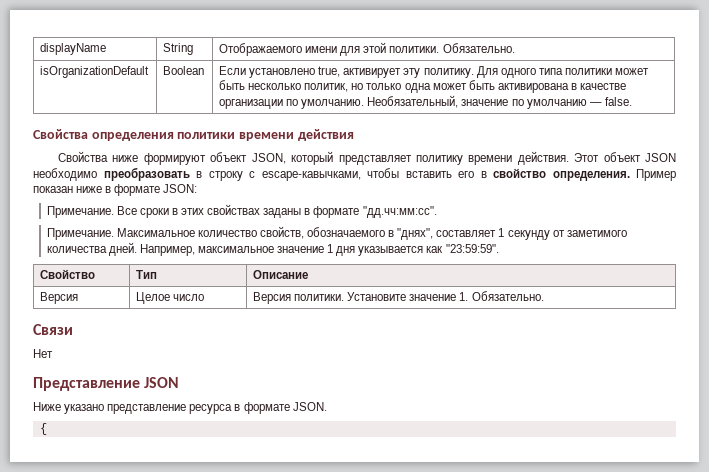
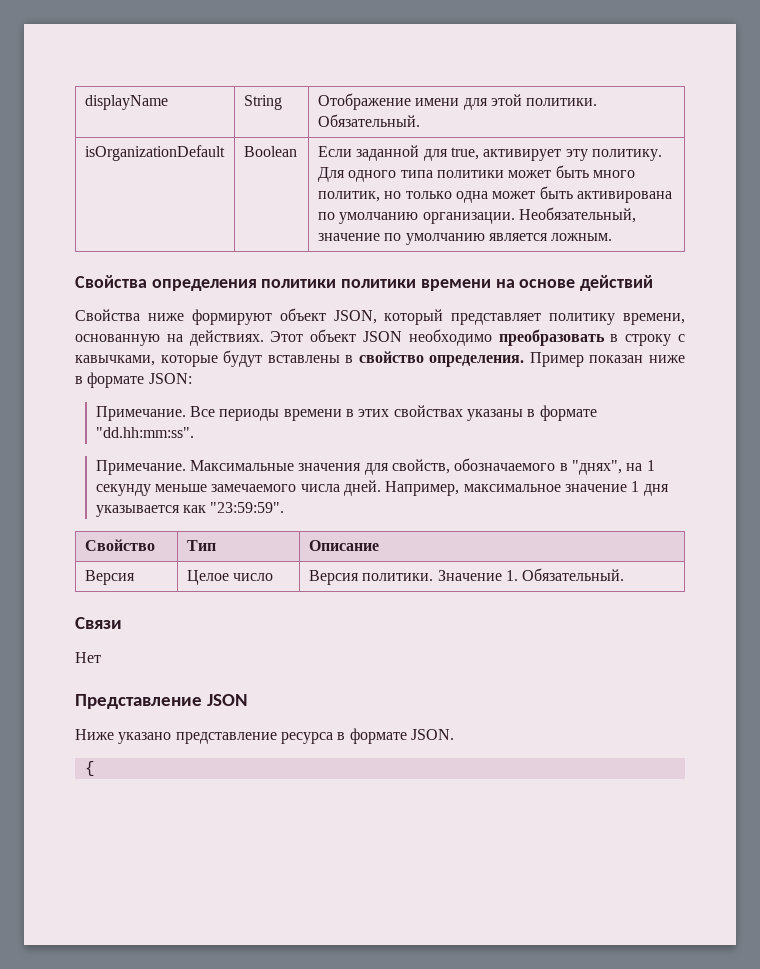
[219,43,303,56] Отображаемого -> [317,93,411,110] Отображение
[442,43,515,53] Обязательно. -> [317,114,420,127] Обязательный.
[249,68,316,78] установлено -> [356,145,448,161] заданной для
[248,83,302,90] несколько -> [592,170,635,178] много
[570,83,627,90] [219,99,365,109] в качестве организации по умолчанию. -> [317,212,515,224] по умолчанию организации.
[589,97,632,106] — false. -> [488,233,613,241] является ложным.
[238,129,354,141] времени действия -> [341,275,654,291] политики времени на основе действий
[468,151,569,165] времени действия. -> [623,313,685,325] [75,330,264,346] времени, основанную на действиях.
[261,168,474,181] escape-кавычками, чтобы вставить его -> [75,350,340,367] кавычками, которые будут вставлены
[139,208,169,218] сроки -> [219,409,342,421] периоды времени
[263,206,437,218] [46,228,257,240] заданы в формате "дд.чч:мм:сс". // Примечание. Максимальное количество -> [466,405,597,421] [95,427,194,438] [95,460,389,475] указаны в формате "dd.hh:mm:ss". // Примечание. Максимальные значения для
[436,230,497,237] составляет -> [626,463,643,471] на
[552,230,627,237] [46,246,107,253] от заметимого количества -> [155,484,340,492] меньше замечаемого числа
[347,291,544,301] Установите значение 1. Обязательно. -> [437,568,625,581] Значение 1. Обязательный.

